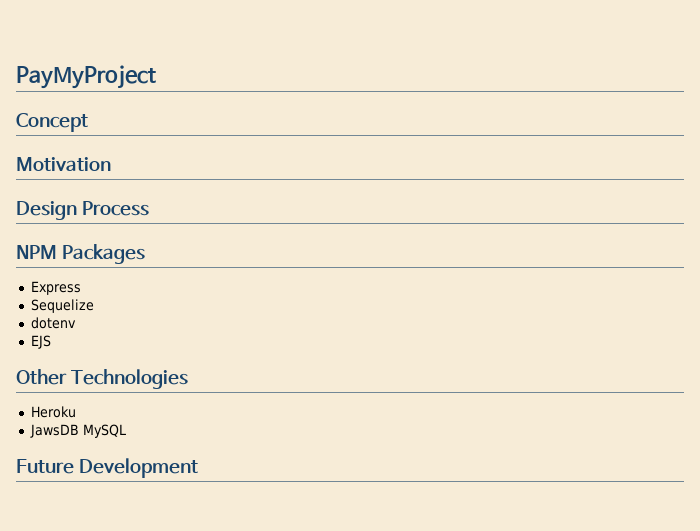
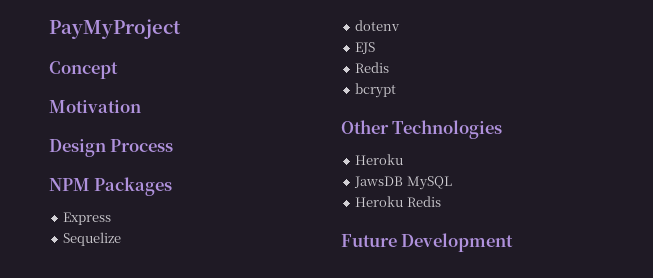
(51, 342) none -> [355,62,390,73] [355,83,397,98] // Redis // bcrypt
(126, 431) none -> [355,196,441,207] // Heroku Redis

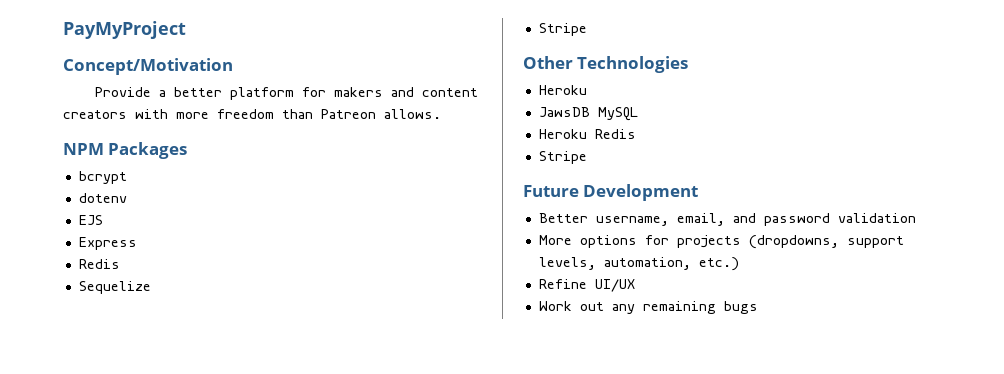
[49,61,118,79] [49,100,141,113] [49,139,174,157] Concept // Motivation // Design Process -> [63,58,233,75] [95,87,479,100] [63,109,441,119] Concept/Motivation // Provide a better platform for makers and content creators with more freedom than Patreon allows.
[63,212,112,225] [63,232,122,246] Express // Sequelize -> [78,171,127,184] bcrypt
[355,62,390,73] [355,83,397,98] // Redis // bcrypt -> [78,237,137,250] [78,259,120,269] [78,281,151,294] [538,23,587,36] // Express // Redis // Sequelize // Stripe
(441, 201) none -> [538,151,587,164] // Stripe
(514, 242) none -> [538,213,916,226] [538,235,904,249] [538,257,739,271] [538,279,635,292] [538,301,758,314] // Better username, email, and password validation // More options for projects (dropdowns, support levels, automation, etc.) // Refine UI/UX // Work out any remaining bugs

